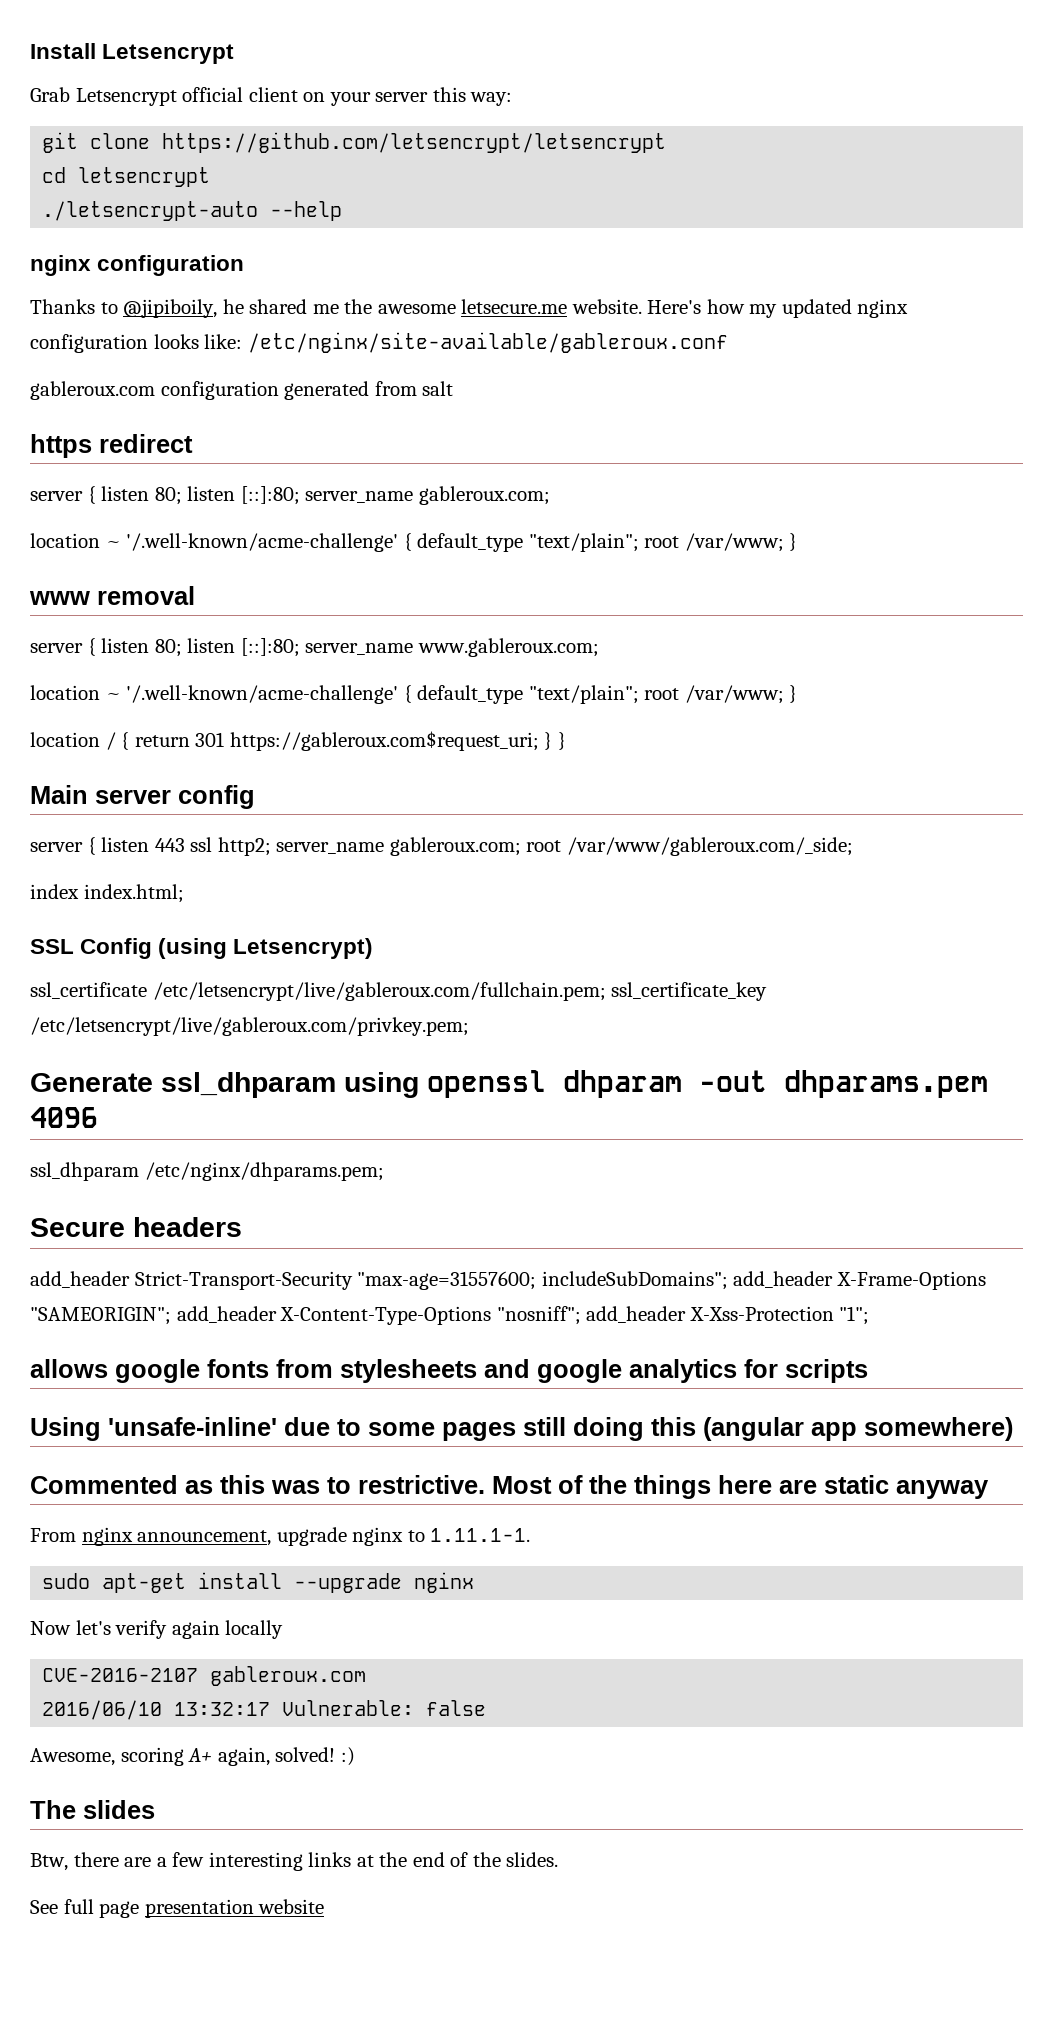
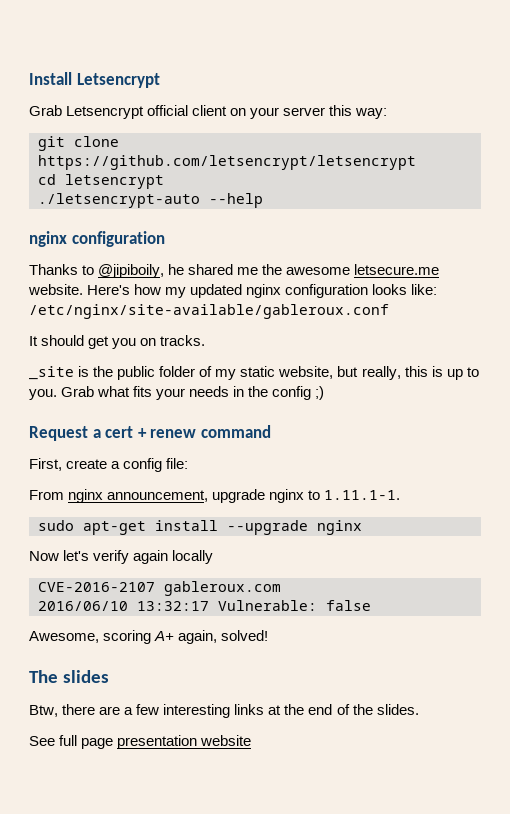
[30,381,454,400] [30,434,193,458] [30,486,550,505] [30,533,798,552] [29,586,195,605] [30,638,599,657] [30,685,798,704] [30,731,566,751] [30,785,255,809] [30,837,853,856] [30,884,184,903] [30,938,374,959] [30,982,768,1001] [30,1017,469,1036] [30,1070,988,1098] [30,1107,98,1128] [30,1162,384,1181] [30,1217,242,1237] [30,1271,986,1290] [30,1306,870,1325] [30,1359,868,1383] [30,1417,1013,1441] [30,1475,989,1499] gableroux.com configuration generated from salt // https redirect // server { listen 80; listen [::]:80; server_name gableroux.com; // location ~ '/.well-known/acme-challenge' { default_type "text/plain"; root /var/www; } // www removal // server { listen 80; listen [::]:80; server_name www.gableroux.com; // location ~ '/.well-known/acme-challenge' { default_type "text/plain"; root /var/www; } // location / { return 301 https://gableroux.com$request_uri; } } // Main server config // server { listen 443 ssl http2; server_name gableroux.com; root /var/www/gableroux.com/_side; // index index.html; // SSL Config (using Letsencrypt) // ssl_certificate /etc/letsencrypt/live/gableroux.com/fullchain.pem; ssl_certificate_key /etc/letsencrypt/live/gableroux.com/privkey.pem; // Generate ssl_dhparam using openssl dhparam -out dhparams.pem 4096 // ssl_dhparam /etc/nginx/dhparams.pem; // Secure headers // add_header Strict-Transport-Security "max-age=31557600; includeSubDomains"; add_header X-Frame-Options "SAMEORIGIN"; add_header X-Content-Type-Options "nosniff"; add_header X-Xss-Protection "1"; // allows google fonts from stylesheets and google analytics for scripts // Using 'unsafe-inline' due to some pages still doing this (angular app somewhere) // Commented as this was to restrictive. Most of the things here are static anyway -> [29,335,206,349] [29,366,479,380] [29,386,325,400] [29,425,271,441] [29,458,189,472] It should get you on tracks. // _site is the public folder of my static website, but really, this is up to you. Grab what fits your needs in the config ;) // Request a cert + renew command // First, create a config file:
[340,1747,355,1766] :) -> (269, 635) none

